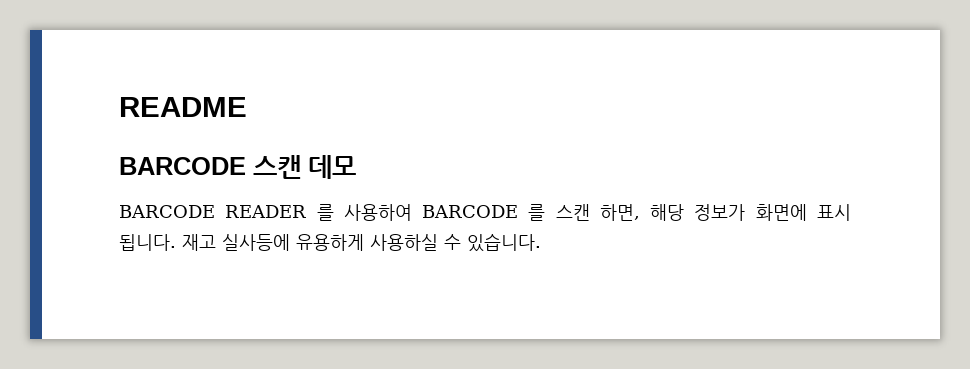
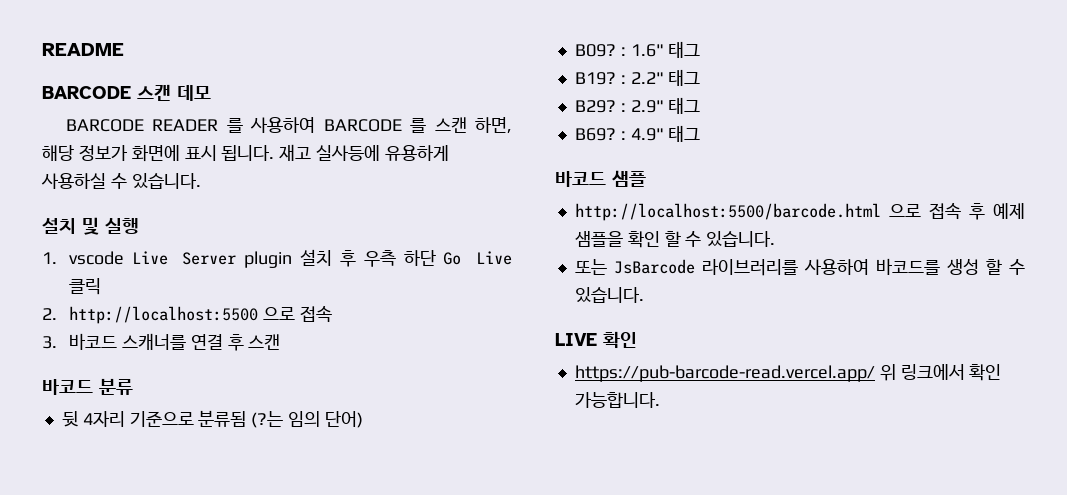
(541, 242) none -> [42,217,139,235] [42,249,513,268] [68,278,101,295] [42,306,332,324] [42,333,281,351] [42,378,133,395] [61,410,363,428] [574,41,701,58] [574,69,701,86] [574,97,701,114] [574,125,701,142] [555,170,646,187] [574,203,1025,221] [574,231,776,248] [574,258,1025,276] [574,287,644,303] [555,331,637,349] [574,364,1002,382] [574,392,660,408] // 설치 및 실행 // 1. vscode Live Server plugin 설치 후 우측 하단 Go Live 클릭 // 2. http://localhost:5500 으로 접속 // 3. 바코드 스캐너를 연결 후 스캔 // 바코드 분류 // 뒷 4자리 기준으로 분류됨 (?는 임의 단어) // B09? : 1.6" 태그 // B19? : 2.2" 태그 // B29? : 2.9" 태그 // B69? : 4.9" 태그 // 바코드 샘플 // http://localhost:5500/barcode.html 으로 접속 후 예제 샘플을 확인 할 수 있습니다. // 또는 JsBarcode 라이브러리를 사용하여 바코드를 생성 할 수 있습니다. // LIVE 확인 // https://pub-barcode-read.vercel.app/ 위 링크에서 확인 가능합니다.

